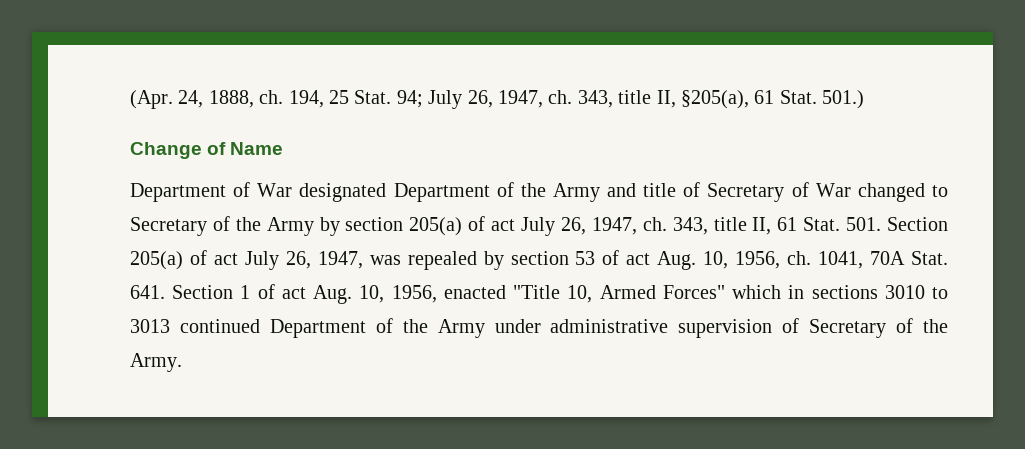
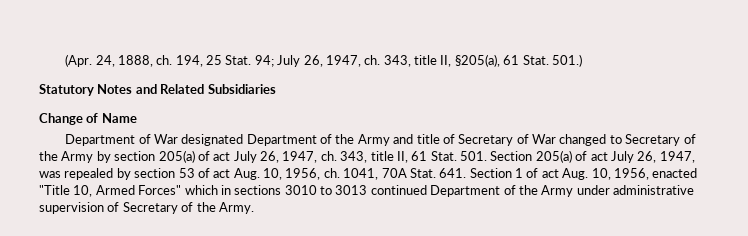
(865, 99) none -> [39,84,276,96] // Statutory Notes and Related Subsidiaries

